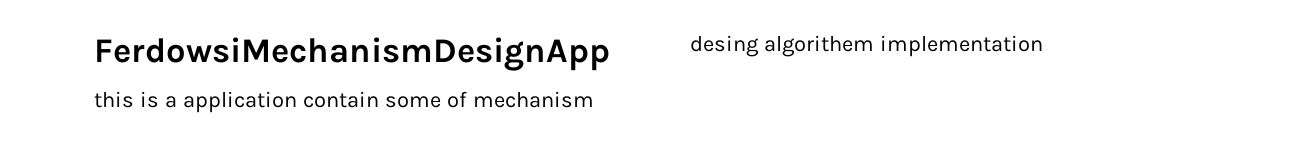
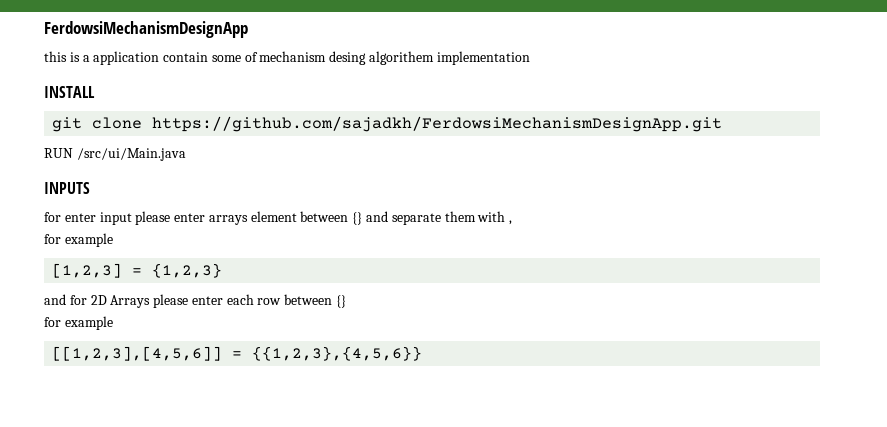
(1043, 46) none -> [44,86,95,98] [52,116,723,132] [44,148,186,161] [44,182,90,194] [44,211,513,225] [44,233,113,247] [52,263,223,278] [44,294,347,308] [44,316,113,330] [52,346,423,361] // INSTALL // git clone https://github.com/sajadkh/FerdowsiMechanismDesignApp.git // RUN /src/ui/Main.java // INPUTS // for enter input please enter arrays element between {} and separate them with , // for example // [1,2,3] = {1,2,3} // and for 2D Arrays please enter each row between {} // for example // [[1,2,3],[4,5,6]] = {{1,2,3},{4,5,6}}

